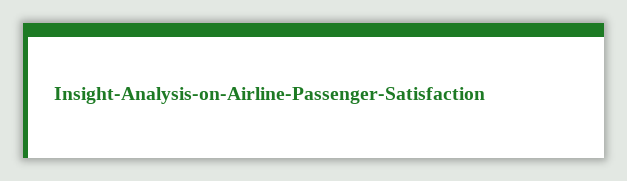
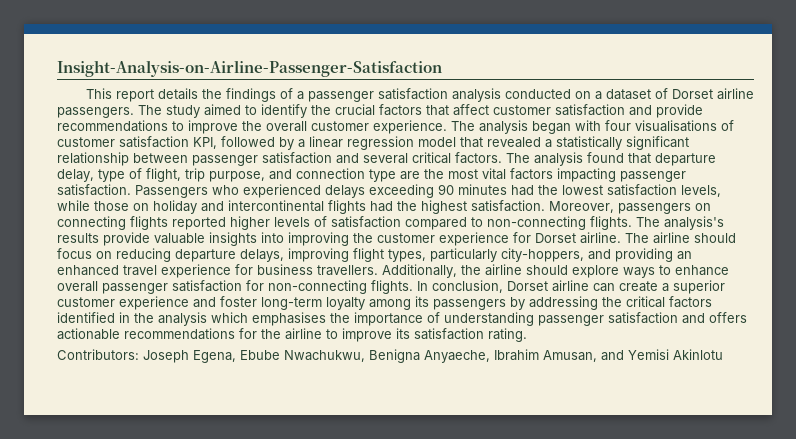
(485, 95) none -> [85,88,754,102] [57,104,703,118] [57,120,734,134] [57,136,689,150] [57,152,716,166] [57,168,686,182] [57,184,721,198] [57,200,711,214] [57,216,724,230] [57,232,736,246] [57,248,692,262] [57,264,729,278] [57,280,725,294] [57,296,712,310] [57,312,747,326] [57,328,527,342] [57,349,723,363] // This report details the findings of a passenger satisfaction analysis conducted on a dataset of Dorset airline passengers. The study aimed to identify the crucial factors that affect customer satisfaction and provide recommendations to improve the overall customer experience. The analysis began with four visualisations of customer satisfaction KPI, followed by a linear regression model that revealed a statistically significant relationship between passenger satisfaction and several critical factors. The analysis found that departure delay, type of flight, trip purpose, and connection type are the most vital factors impacting passenger satisfaction. Passengers who experienced delays exceeding 90 minutes had the lowest satisfaction levels, while those on holiday and intercontinental flights had the highest satisfaction. Moreover, passengers on connecting flights reported higher levels of satisfaction compared to non-connecting flights. The analysis's results provide valuable insights into improving the customer experience for Dorset airline. The airline should focus on reducing departure delays, improving flight types, particularly city-hoppers, and providing an enhanced travel experience for business travellers. Additionally, the airline should explore ways to enhance overall passenger satisfaction for non-connecting flights. In conclusion, Dorset airline can create a superior customer experience and foster long-term loyalty among its passengers by addressing the critical factors identified in the analysis which emphasises the importance of understanding passenger satisfaction and offers actionable recommendations for the airline to improve its satisfaction rating. // Contributors: Joseph Egena, Ebube Nwachukwu, Benigna Anyaeche, Ibrahim Amusan, and Yemisi Akinlotu

